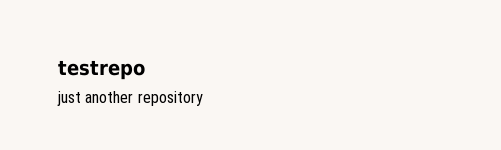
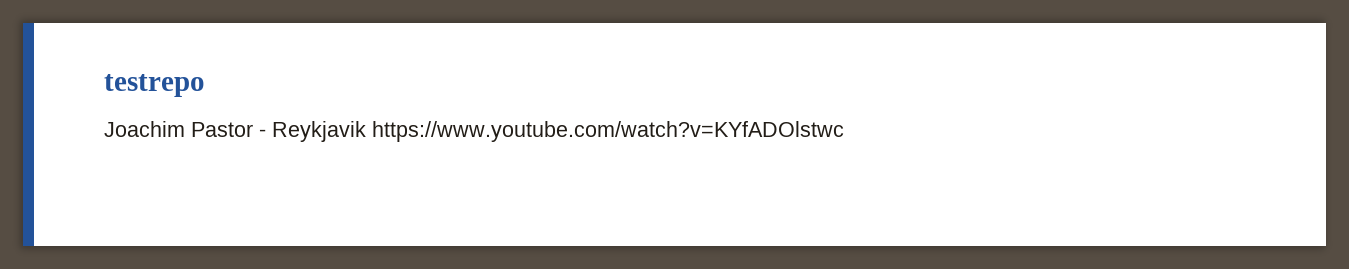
[57,91,203,106] just another repository -> [104,121,844,142] Joachim Pastor - Reykjavik https://www.youtube.com/watch?v=KYfADOlstwc

